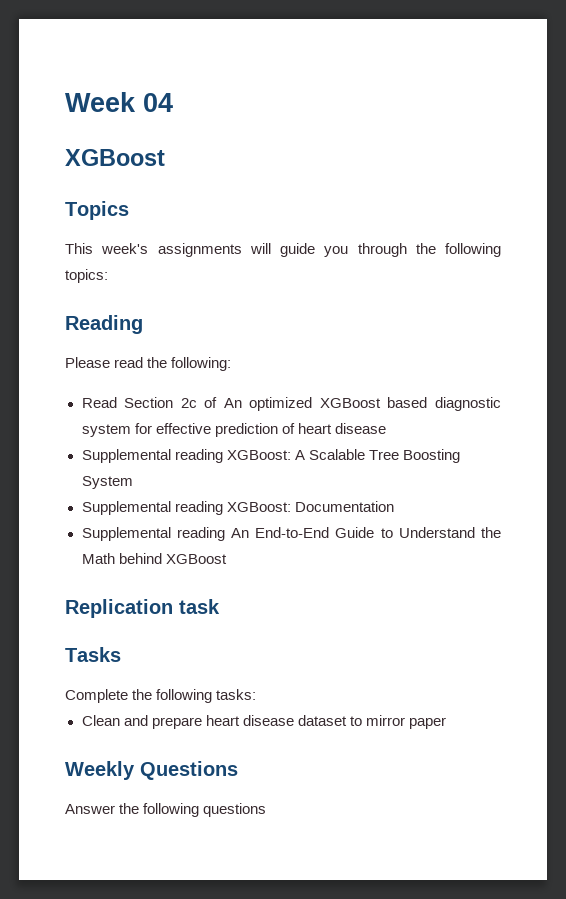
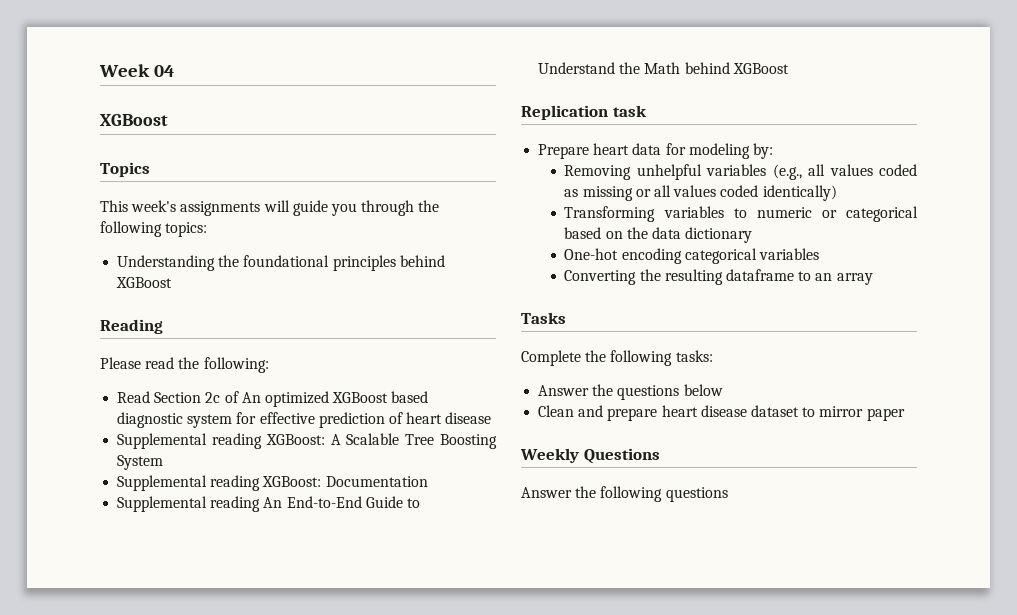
(108, 276) none -> [117,255,445,271] [116,277,173,288] // Understanding the foundational principles behind XGBoost
(220, 606) none -> [538,143,773,159] [564,164,917,180] [564,185,837,201] [564,206,918,222] [564,227,753,243] [564,248,820,264] [564,269,873,285] // Prepare heart data for modeling by: // Removing unhelpful variables (e.g., all values coded as missing or all values coded identically) // Transforming variables to numeric or categorical based on the data dictionary // One-hot encoding categorical variables // Converting the resulting dataframe to an array
(257, 694) none -> [538,384,723,400] // Answer the questions below

